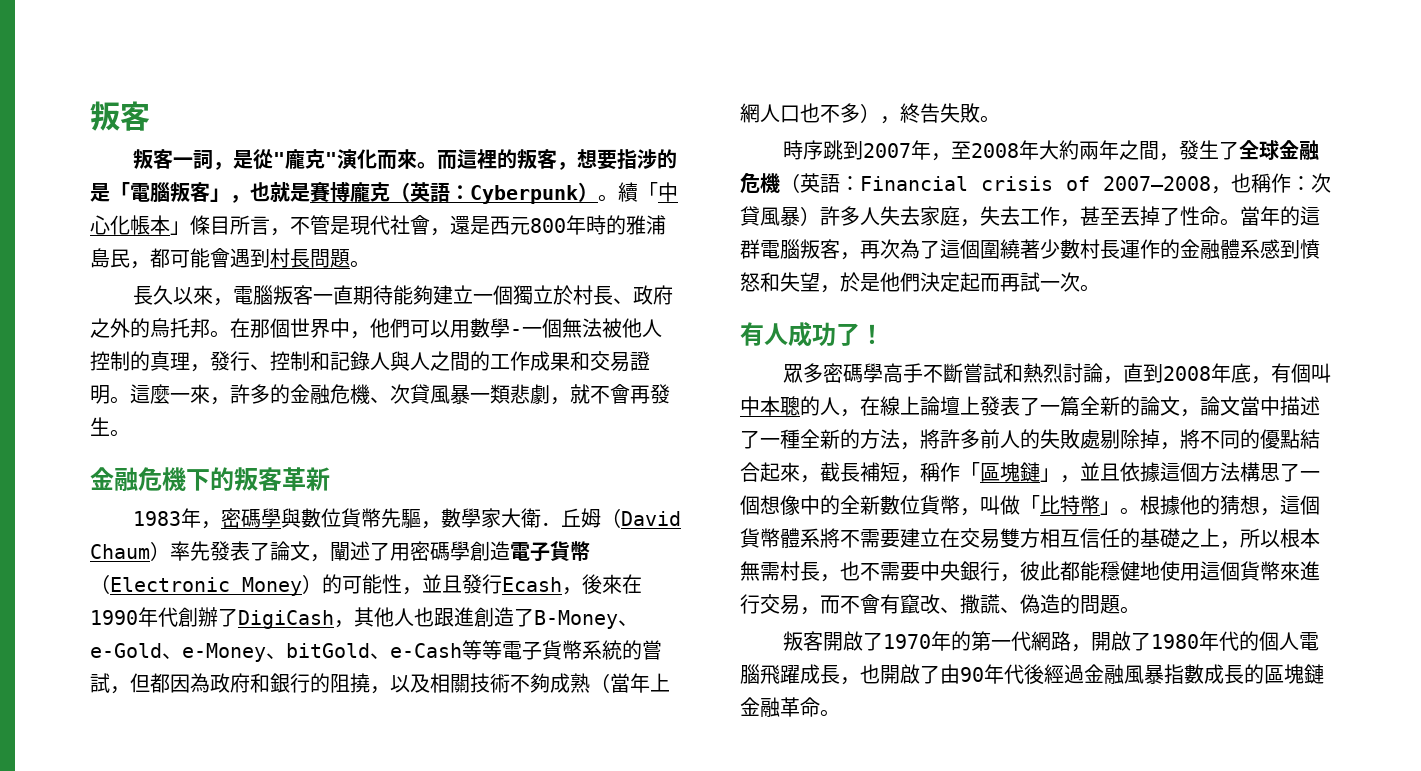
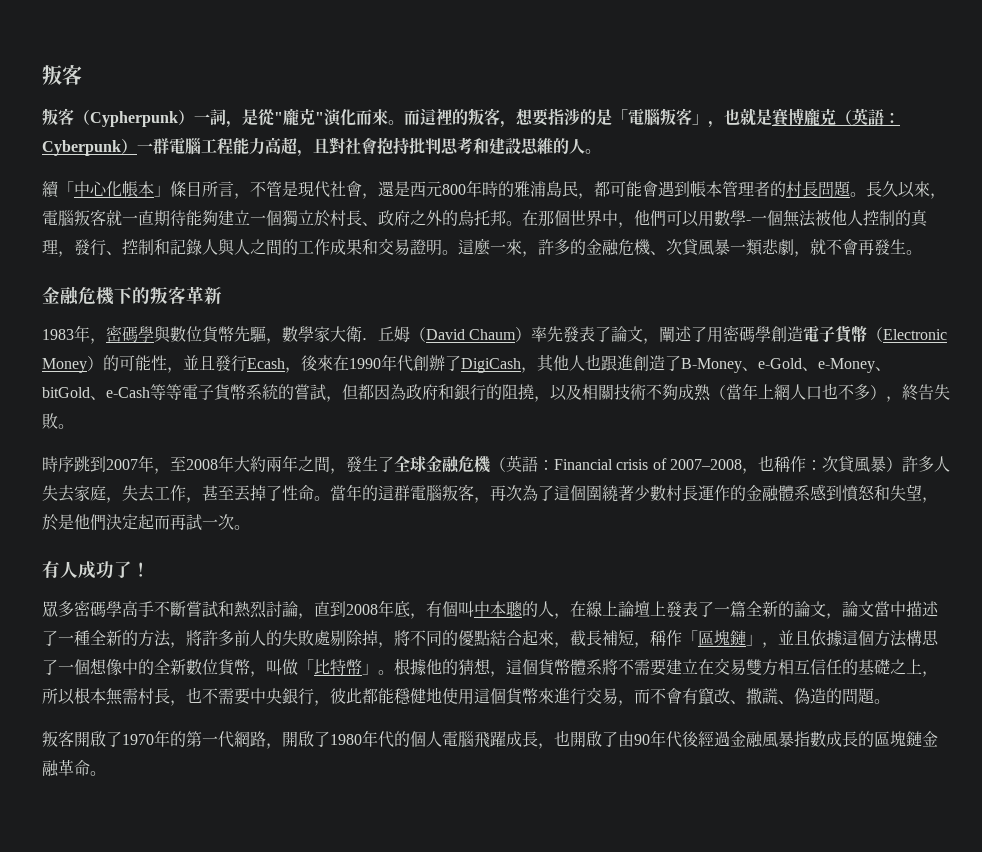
(173, 159) none -> [74,109,194,127] （Cypherpunk）
[598,194,618,202] 。 -> [137,137,601,157] 一群電腦工程能力高超，且對社會抱持批判思考和建設思維的人。 //
(270, 258) none -> [690,180,786,197] 帳本管理者的
(370, 264) // -> (866, 194) none
(313, 295) none -> [106,210,122,226] 就

